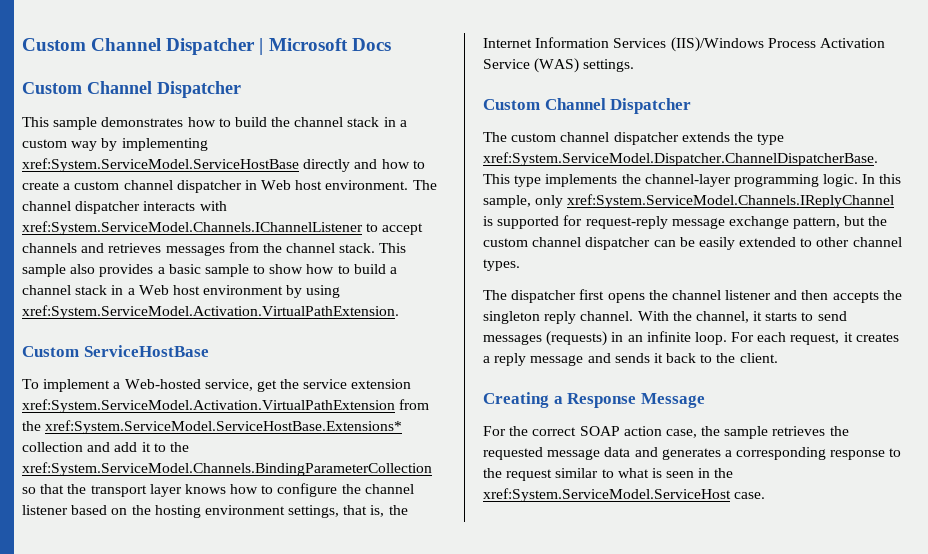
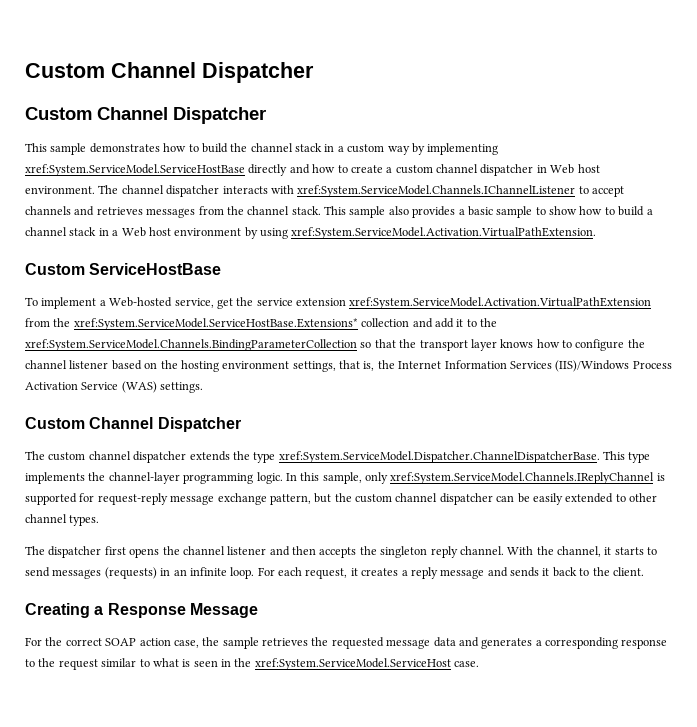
[22,38,391,55] Custom Channel Dispatcher | Microsoft Docs -> [25,62,314,83] Custom Channel Dispatcher

